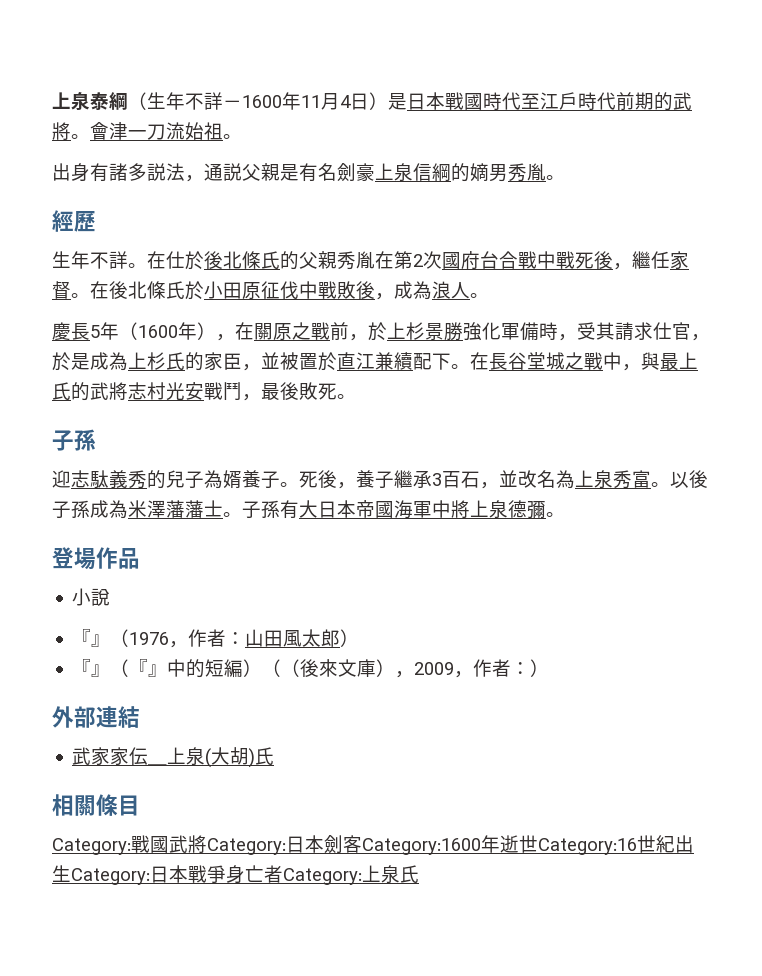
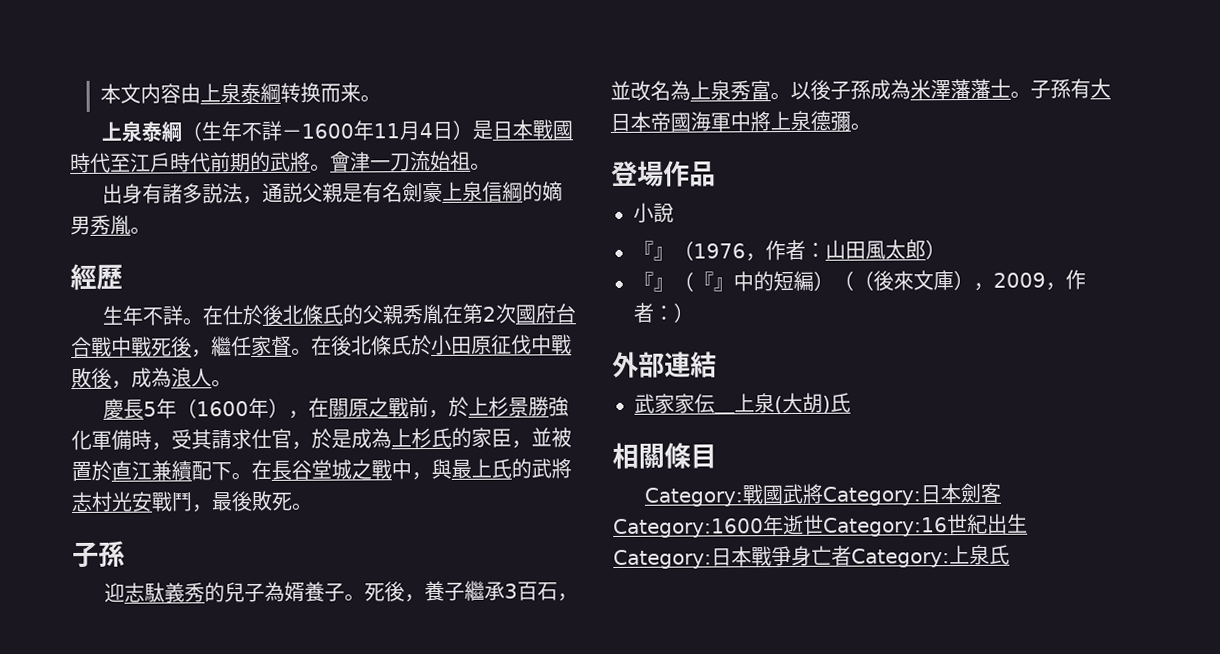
(52, 100) none -> [100,82,382,104] 本文内容由上泉泰綱转换而来。 //

